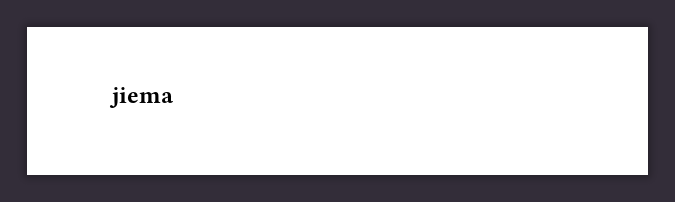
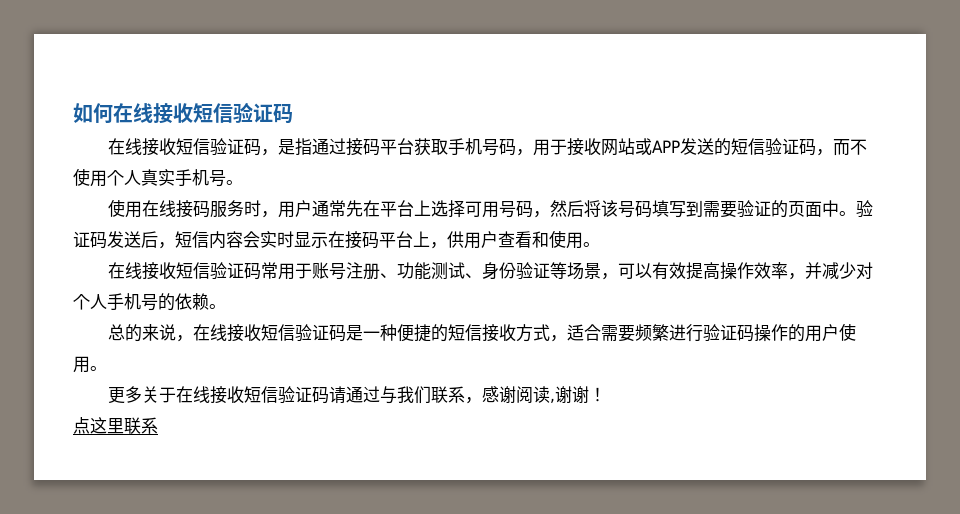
[109,87,174,108] jiema -> [73,102,293,124] [107,138,867,156] [73,168,243,187] [107,199,873,218] [73,230,600,249] [107,262,873,280] [73,293,226,311] [107,323,856,342] [73,356,107,373] [107,386,606,404] [73,417,158,434] 如何在线接收短信验证码 // 在线接收短信验证码，是指通过接码平台获取手机号码，用于接收网站或APP发送的短信验证码，而不使用个人真实手机号。 // 使用在线接码服务时，用户通常先在平台上选择可用号码，然后将该号码填写到需要验证的页面中。验证码发送后，短信内容会实时显示在接码平台上，供用户查看和使用。 // 在线接收短信验证码常用于账号注册、功能测试、身份验证等场景，可以有效提高操作效率，并减少对个人手机号的依赖。 // 总的来说，在线接收短信验证码是一种便捷的短信接收方式，适合需要频繁进行验证码操作的用户使用。 // 更多关于在线接收短信验证码请通过与我们联系，感谢阅读,谢谢！ // 点这里联系

